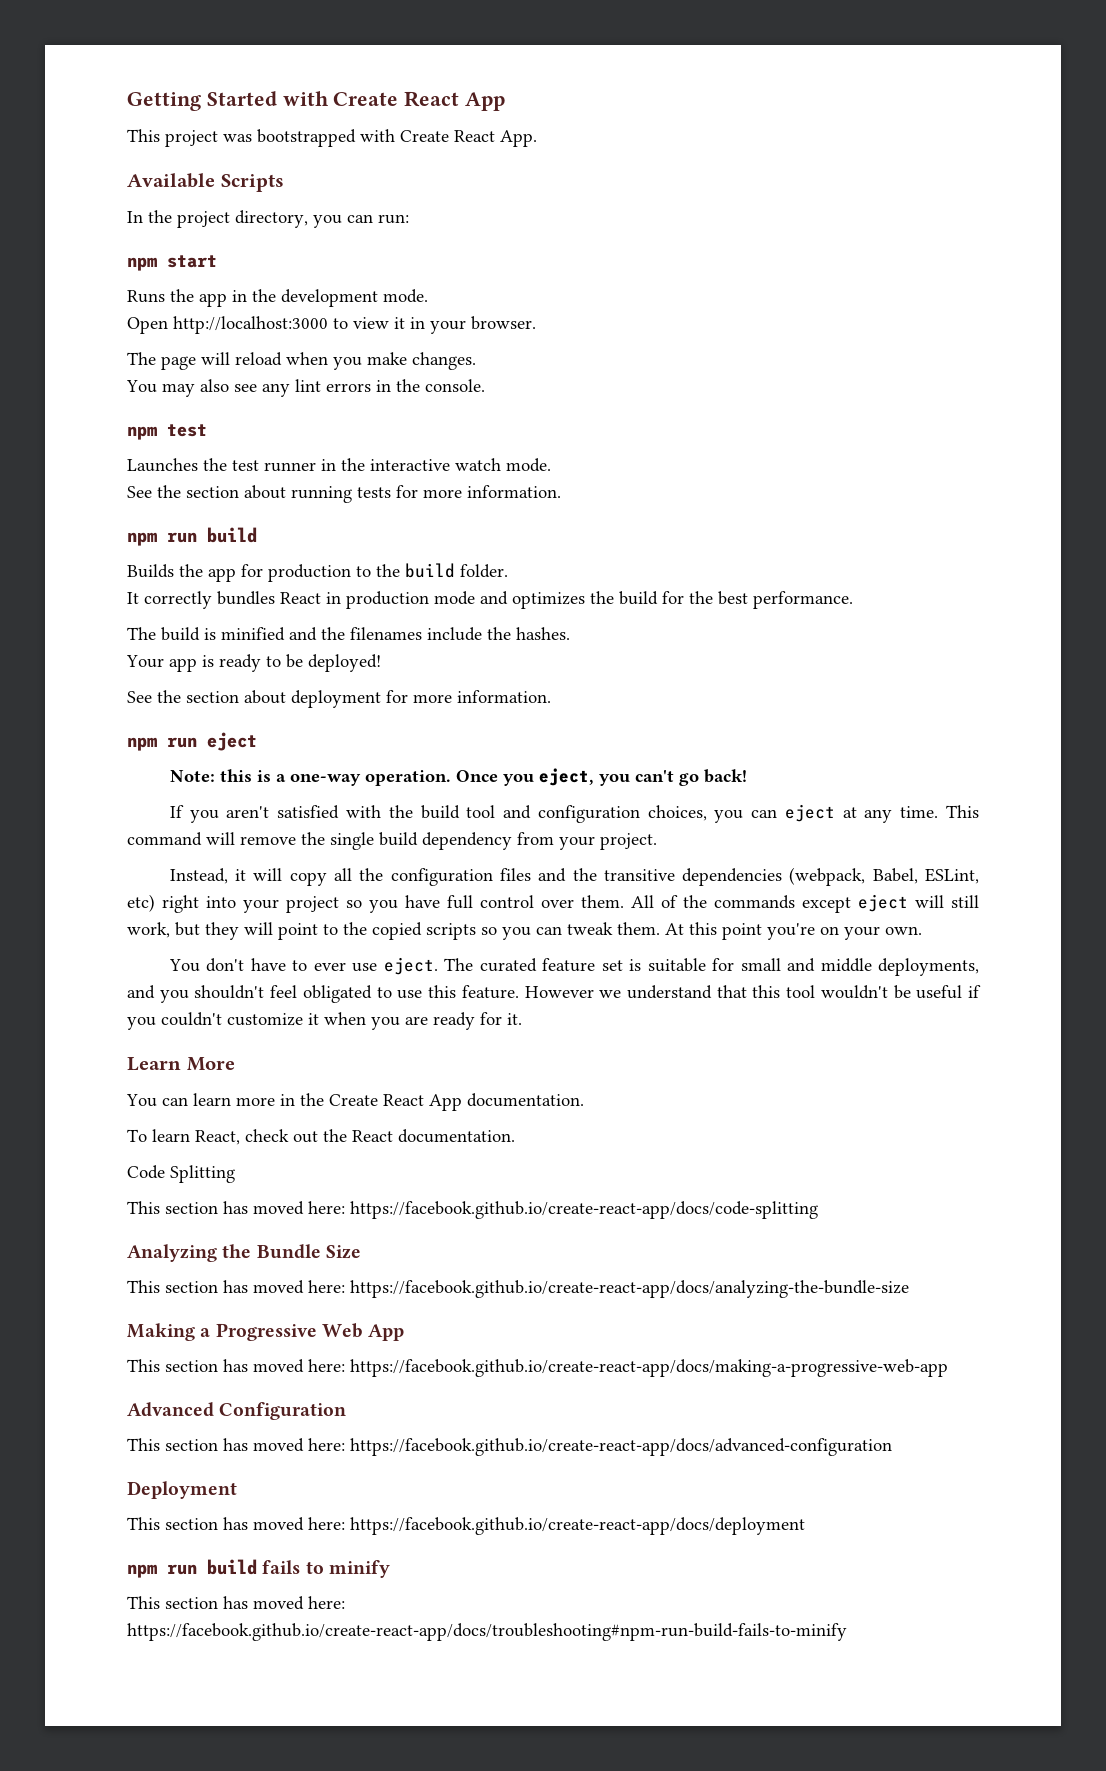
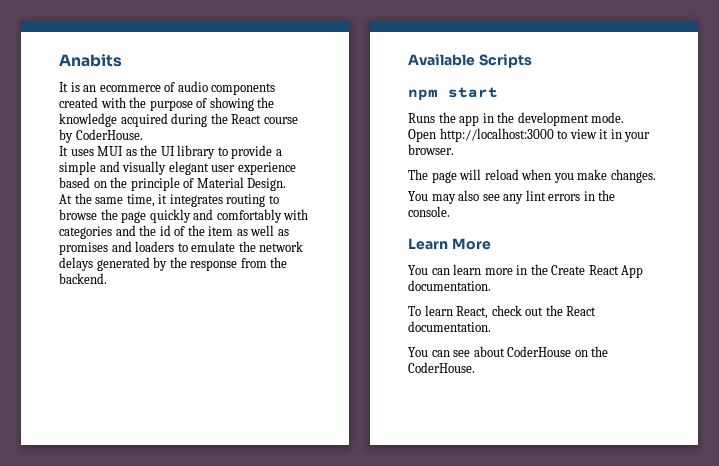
[127,91,506,111] [127,129,537,147] [127,173,284,192] [127,210,409,228] Getting Started with Create React App // This project was bootstrapped with Create React App. // Available Scripts // In the project directory, you can run: -> [59,54,122,67] [59,81,276,95] [59,97,275,111] [59,113,298,127] [59,129,143,143] [59,145,282,159] [59,161,296,175] [59,177,287,191] [59,193,279,207] [59,209,309,223] [59,225,289,239] [59,241,304,255] [59,257,288,271] [59,273,107,284] [408,54,532,68] Anabits // It is an ecommerce of audio components created with the purpose of showing the knowledge acquired during the React course by CoderHouse. // It uses MUI as the UI library to provide a simple and visually elegant user experience based on the principle of Material Design. // At the same time, it integrates routing to browse the page quickly and comfortably with categories and the id of the item as well as promises and loaders to emulate the network delays generated by the response from the backend. // Available Scripts
[127,424,207,440] [127,458,551,472] [127,485,561,503] [127,527,257,546] [127,563,508,582] [127,591,853,609] [127,627,570,641] [126,654,381,672] [127,690,551,708] [127,732,257,751] [169,768,747,786] [169,804,980,823] [127,832,657,850] [169,867,980,886] [127,894,979,913] [127,922,922,940] [168,957,979,976] [127,985,981,1003] [127,1012,522,1030] // npm test // Launches the test runner in the interactive watch mode. // See the section about running tests for more information. // npm run build // Builds the app for production to the build folder. // It correctly bundles React in production mode and optimizes the build for the best performance. // The build is minified and the filenames include the hashes. // Your app is ready to be deployed! // See the section about deployment for more information. // npm run eject // Note: this is a one-way operation. Once you eject, you can't go back! // If you aren't satisfied with the build tool and configuration choices, you can eject at any time. This command will remove the single build dependency from your project. // Instead, it will copy all the configuration files and the transitive dependencies (webpack, Babel, ESLint, etc) right into your project so you have full control over them. All of the commands except eject will still work, but they will point to the copied scripts so you can tweak them. At this point you're on your own. // You don't have to ever use eject. The curated feature set is suitable for small and middle deployments, and you shouldn't feel obligated to use this feature. However we understand that this tool wouldn't be useful if you couldn't customize it when you are ready for it. -> (450, 211) none
[127,1165,235,1183] [127,1201,818,1219] [127,1244,361,1262] [127,1280,909,1298] [127,1323,405,1341] [127,1359,948,1377] [127,1402,347,1420] [127,1438,892,1456] [127,1481,237,1499] [127,1517,805,1535] [127,1559,390,1578] [127,1596,345,1610] [127,1623,847,1641] Code Splitting // This section has moved here: https://facebook.github.io/create-react-app/docs/code-splitting // Analyzing the Bundle Size // This section has moved here: https://facebook.github.io/create-react-app/docs/analyzing-the-bundle-size // Making a Progressive Web App // This section has moved here: https://facebook.github.io/create-react-app/docs/making-a-progressive-web-app // Advanced Configuration // This section has moved here: https://facebook.github.io/create-react-app/docs/advanced-configuration // Deployment // This section has moved here: https://facebook.github.io/create-react-app/docs/deployment // npm run build fails to minify // This section has moved here: https://facebook.github.io/create-react-app/docs/troubleshooting#npm-run-build-fails-to-minify -> [408,346,609,357] [408,362,475,373] You can see about CoderHouse on the CoderHouse.

